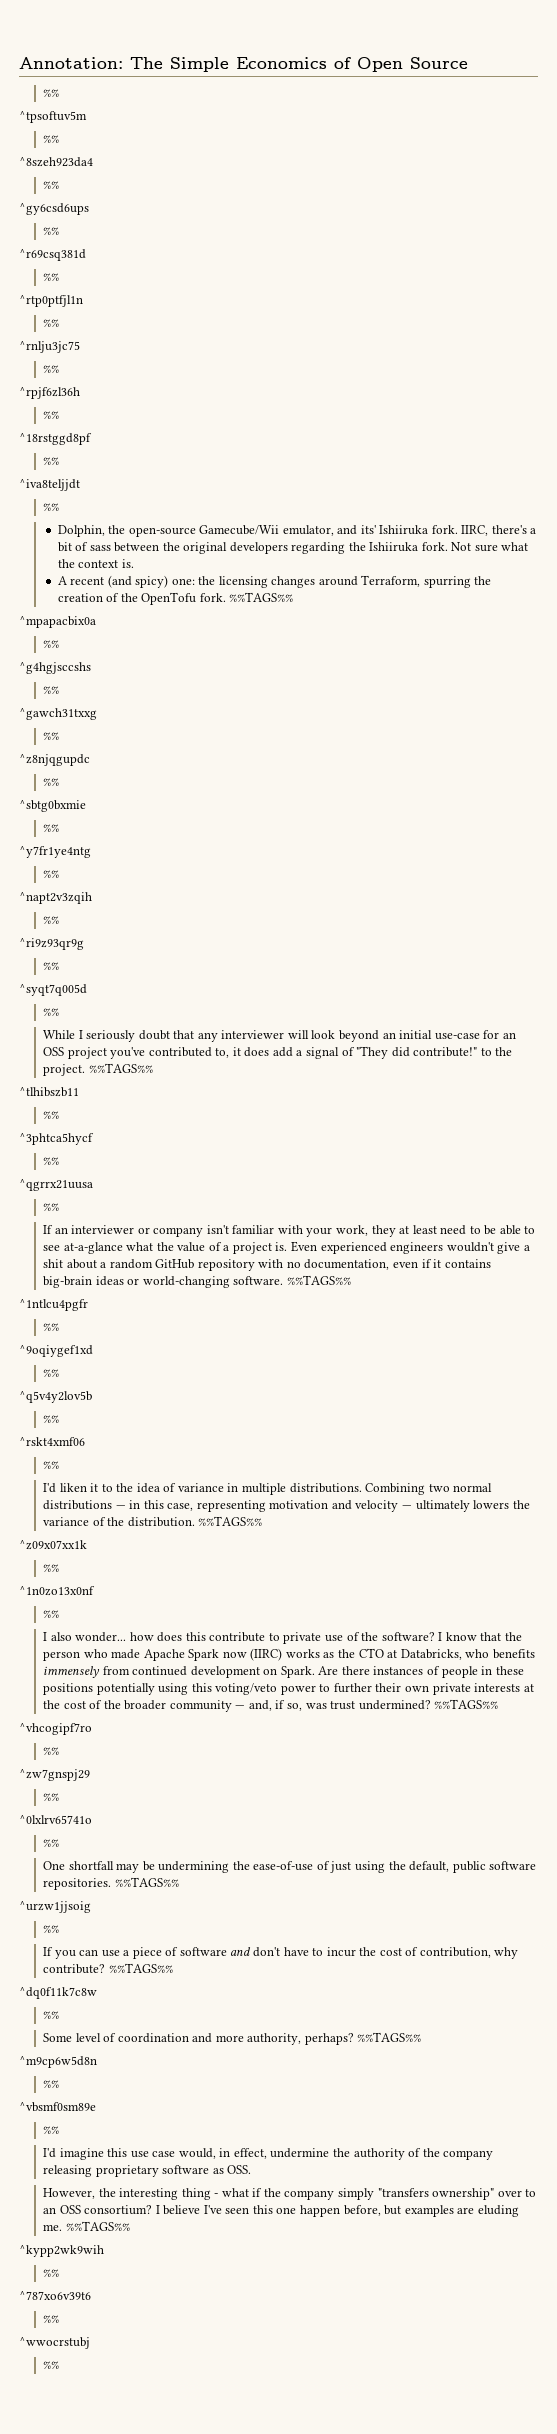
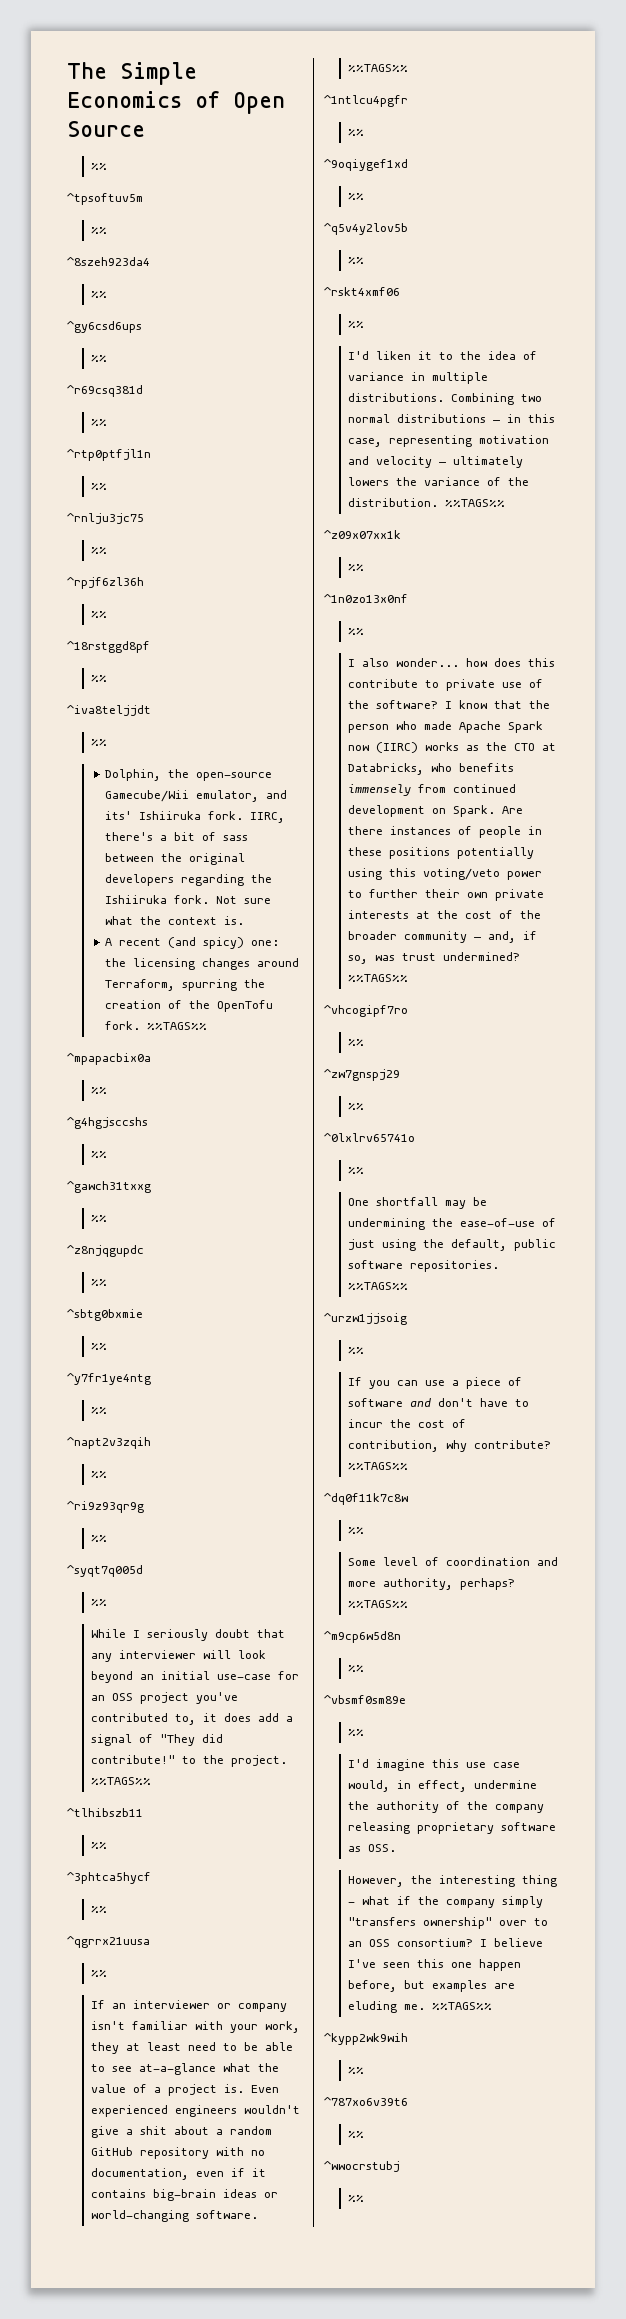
[19,57,123,69] Annotation: -> (67, 70) none

